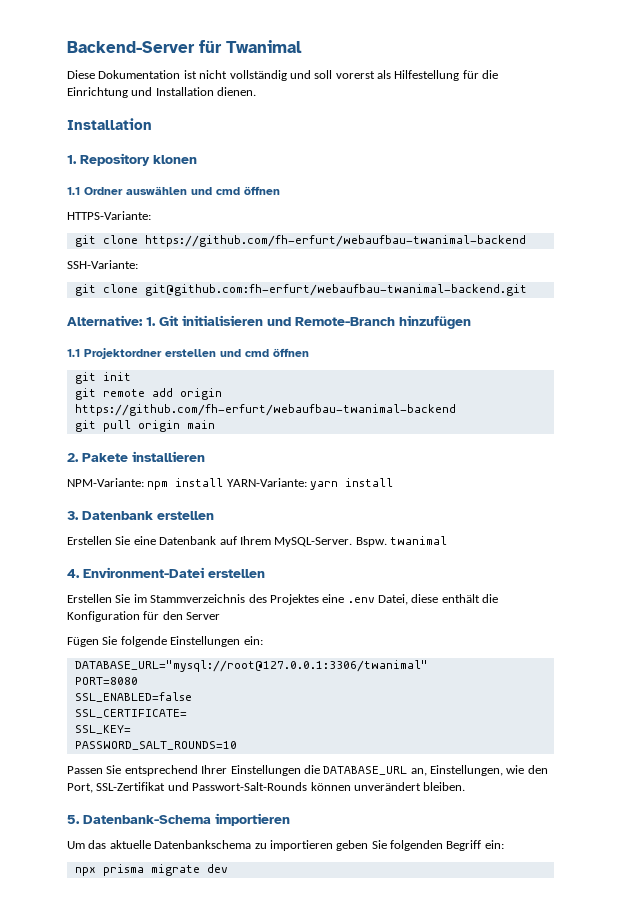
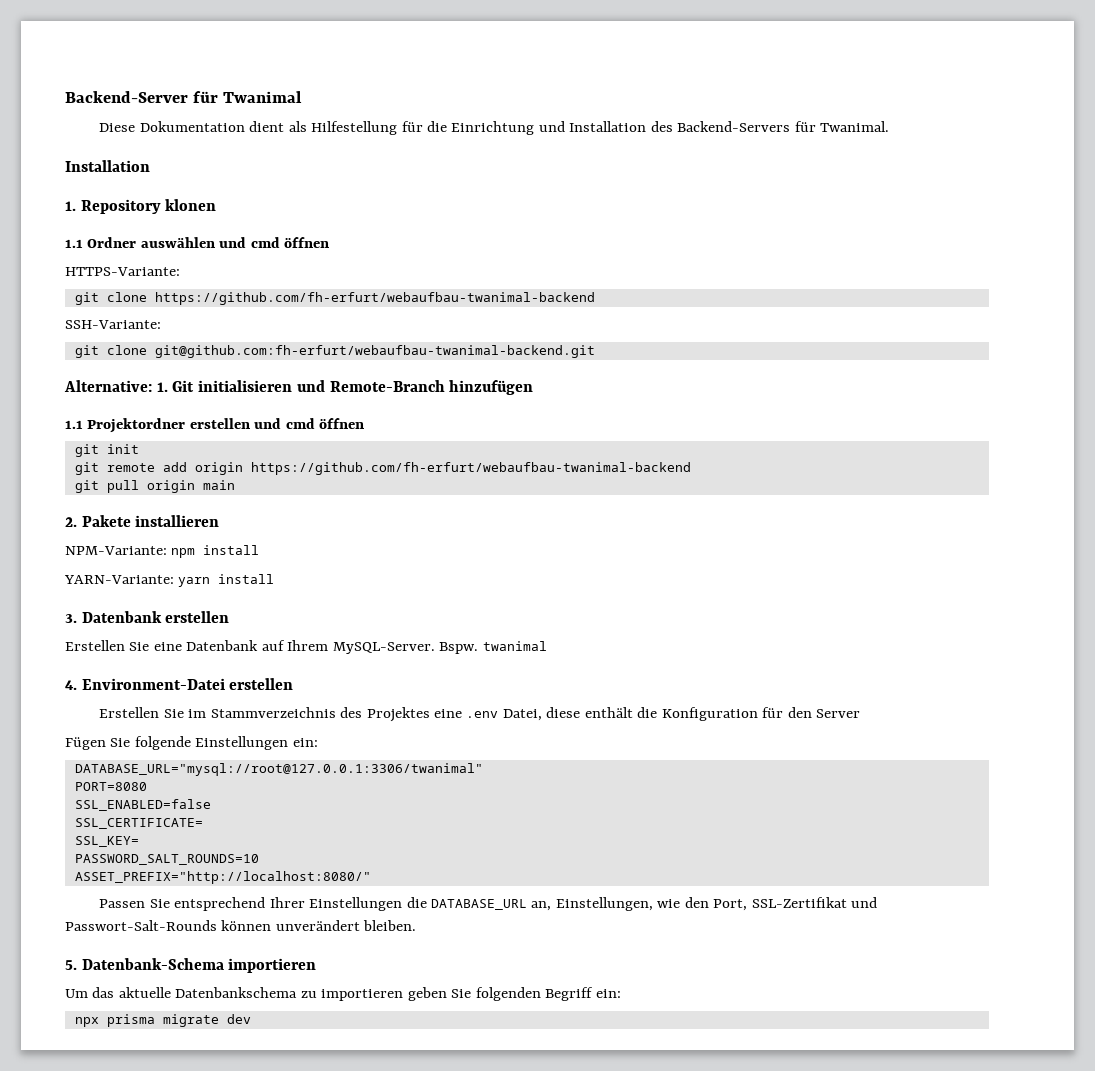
[183,70,375,81] ist nicht vollständig und soll vorerst -> [249,121,285,132] dient
[217,87,257,96] dienen. -> [650,121,890,132] des Backend-Servers für Twanimal.
(224, 482) none -> (260, 550) //
(237, 745) none -> [74,871,371,884] // ASSET_PREFIX="http://localhost:8080/"

